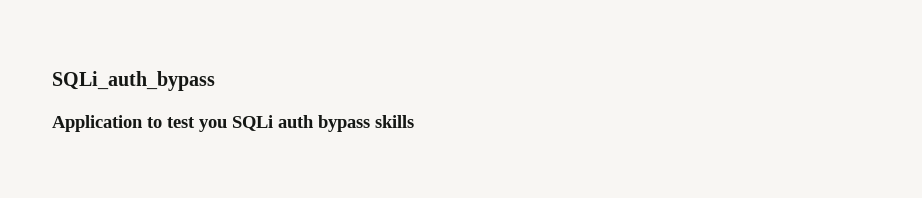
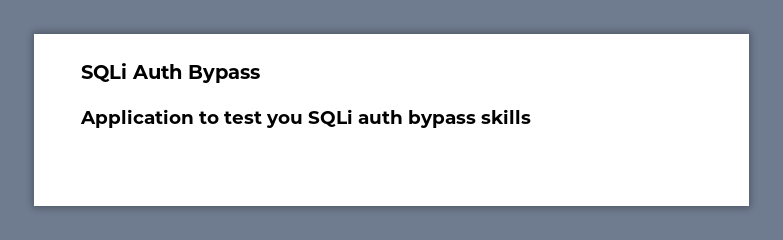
[52,71,215,91] SQLi_auth_bypass -> [81,63,260,83] SQLi Auth Bypass

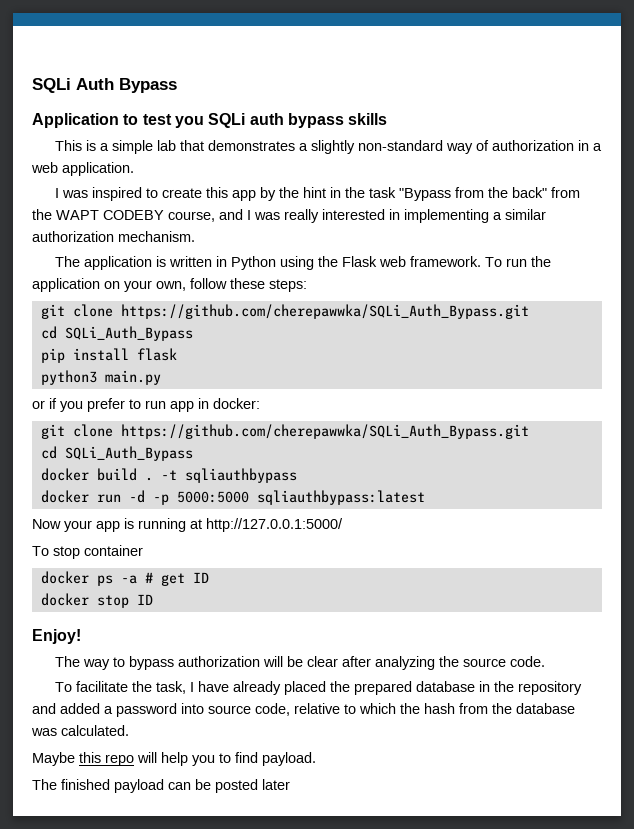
(531, 116) none -> [55,140,603,154] [31,162,134,176] [55,187,581,201] [32,209,546,223] [32,231,195,242] [55,256,552,270] [32,278,307,292] [40,304,529,319] [40,326,193,341] [40,348,177,363] [40,370,161,385] [32,398,260,412] [40,424,529,439] [40,446,193,461] [40,468,297,483] [40,490,425,505] [32,518,343,532] [32,545,143,559] [40,571,209,586] [40,593,153,608] [32,629,81,644] [55,656,546,670] [55,681,583,695] [32,703,575,717] [31,725,129,736] [32,752,316,766] [32,779,290,793] // This is a simple lab that demonstrates a slightly non-standard way of authorization in a web application. // I was inspired to create this app by the hint in the task "Bypass from the back" from the WAPT CODEBY course, and I was really interested in implementing a similar authorization mechanism. // The application is written in Python using the Flask web framework. To run the application on your own, follow these steps: // git clone https://github.com/cherepawwka/SQLi_Auth_Bypass.git // cd SQLi_Auth_Bypass // pip install flask // python3 main.py // or if you prefer to run app in docker: // git clone https://github.com/cherepawwka/SQLi_Auth_Bypass.git // cd SQLi_Auth_Bypass // docker build . -t sqliauthbypass // docker run -d -p 5000:5000 sqliauthbypass:latest // Now your app is running at http://127.0.0.1:5000/ // To stop container // docker ps -a # get ID // docker stop ID // Enjoy! // The way to bypass authorization will be clear after analyzing the source code. // To facilitate the task, I have already placed the prepared database in the repository and added a password into source code, relative to which the hash from the database was calculated. // Maybe this repo will help you to find payload. // The finished payload can be posted later

